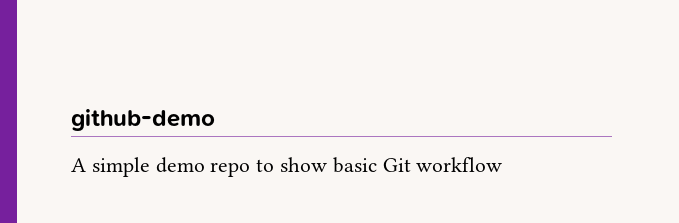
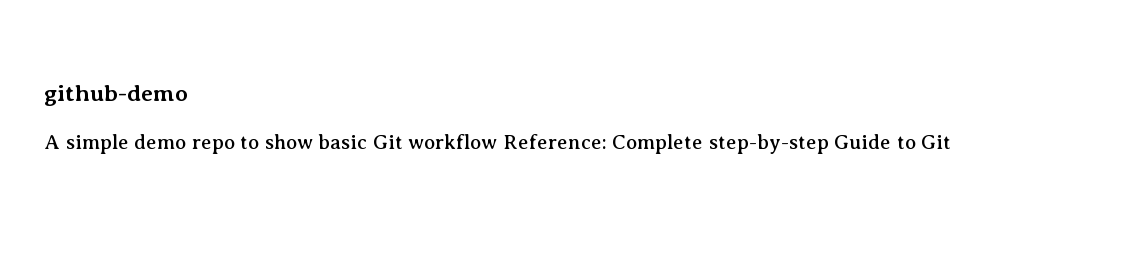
(503, 164) none -> [502,134,952,154] Reference: Complete step-by-step Guide to Git

